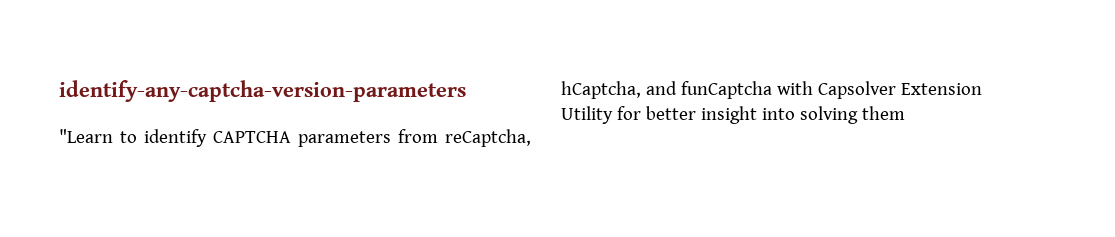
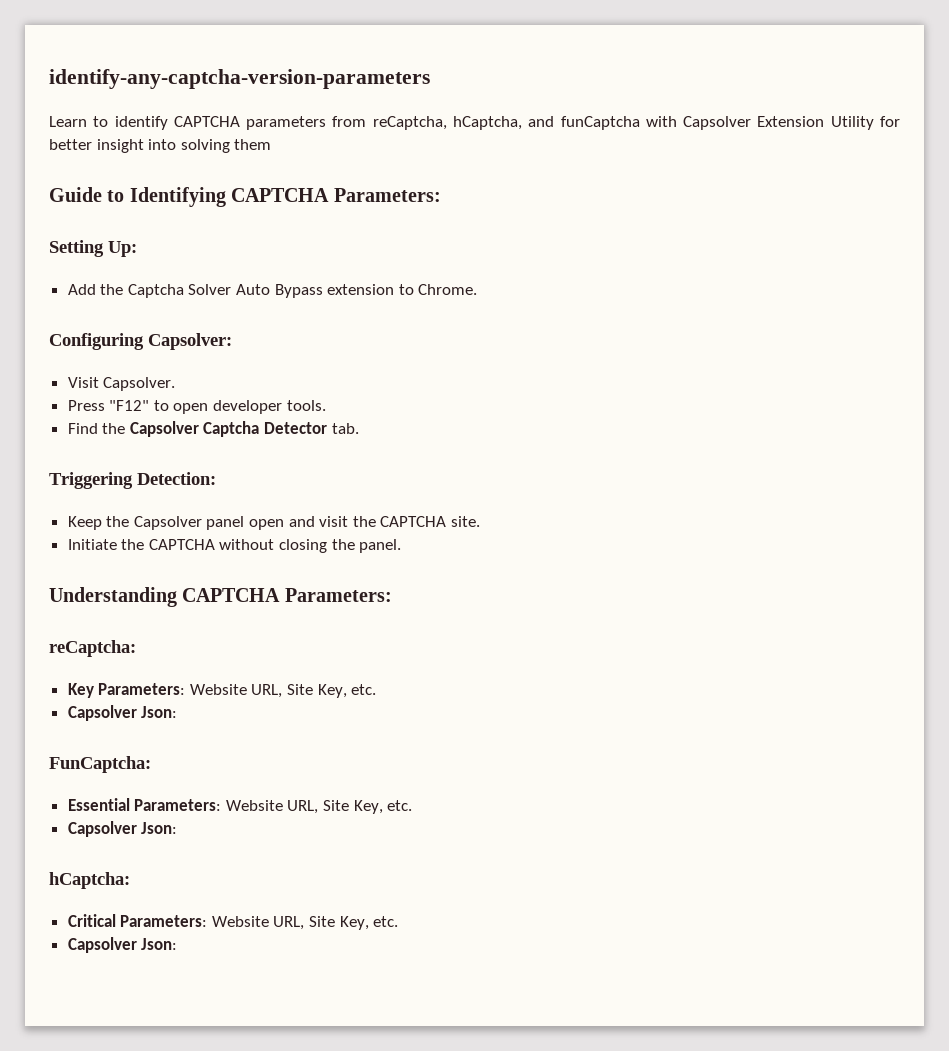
[59,129,113,143] "Learn -> [49,116,87,127] Learn
(905, 113) none -> [49,187,441,207] [49,240,137,257] [67,284,478,298] [49,333,232,350] [67,377,176,391] [67,400,326,414] [67,421,359,437] [49,472,216,489] [67,516,481,530] [67,539,402,553] [49,587,392,607] [49,640,136,657] [67,683,377,698] [67,705,178,721] [49,756,151,773] [67,798,413,814] [67,821,178,837] [49,872,130,889] [67,914,399,930] [67,937,178,953] // Guide to Identifying CAPTCHA Parameters: // Setting Up: // Add the Captcha Solver Auto Bypass extension to Chrome. // Configuring Capsolver: // Visit Capsolver. // Press "F12" to open developer tools. // Find the Capsolver Captcha Detector tab. // Triggering Detection: // Keep the Capsolver panel open and visit the CAPTCHA site. // Initiate the CAPTCHA without closing the panel. // Understanding CAPTCHA Parameters: // reCaptcha: // Key Parameters: Website URL, Site Key, etc. // Capsolver Json: // FunCaptcha: // Essential Parameters: Website URL, Site Key, etc. // Capsolver Json: // hCaptcha: // Critical Parameters: Website URL, Site Key, etc. // Capsolver Json:

